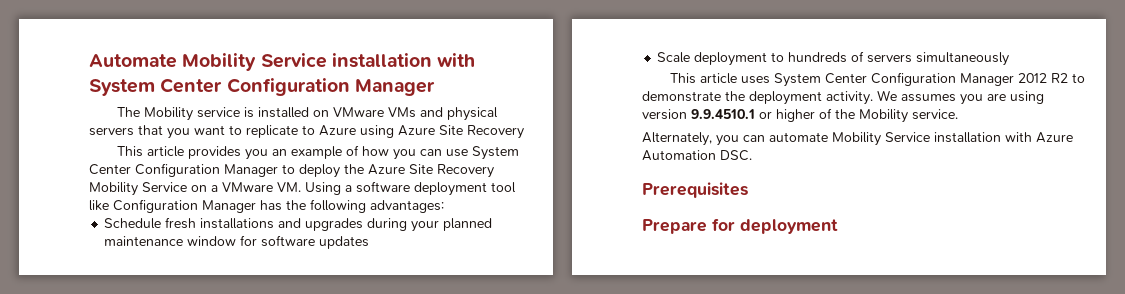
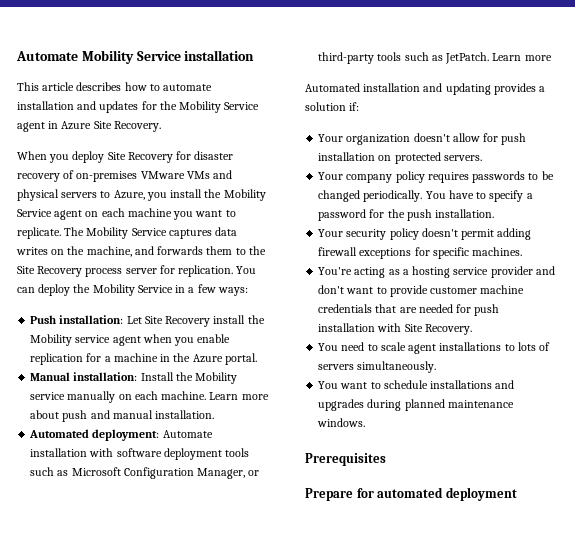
[437,53,476,67] [89,78,435,96] [116,107,329,121] with System Center Configuration Manager // The Mobility service is installed on -> [17,82,213,91] [17,101,260,113] [17,121,161,132] [17,151,234,163] [17,170,138,182] // This article describes how to automate installation and updates for the Mobility Service agent in Azure Site Recovery. // When you deploy Site Recovery for disaster recovery of on-premises
[138,125,524,139] [116,145,519,160] [89,163,494,178] [89,181,516,196] [89,199,444,213] [104,217,197,229] that you want to replicate to Azure using Azure Site Recovery // This article provides you an example of how you can use System Center Configuration Manager to deploy the Azure Site Recovery Mobility Service on a VMware VM. Using a software deployment tool like Configuration Manager has the following advantages: // Schedule fresh -> [100,189,266,201] [17,208,236,220] [17,227,238,239] [16,246,266,257] [17,265,257,277] [17,284,248,296] [30,315,265,327] [30,334,231,346] [30,353,257,365] [30,372,238,384] [30,391,269,403] [30,410,215,422] [29,429,213,441] [30,448,250,460] [30,467,260,479] [318,52,552,64] [305,83,546,95] [305,102,360,111] [318,133,527,145] [318,152,482,164] [318,171,554,183] [318,190,533,202] [318,209,495,221] [318,228,532,240] [318,247,523,259] [318,266,555,278] [318,285,525,297] [318,304,500,316] [318,323,472,335] [318,342,551,354] [318,361,437,373] [318,380,428,389] to Azure, you install the Mobility Service agent on each machine you want to replicate. The Mobility Service captures data writes on the machine, and forwards them to the Site Recovery process server for replication. You can deploy the Mobility Service in a few ways: // Push installation: Let Site Recovery install the Mobility service agent when you enable replication for a machine in the Azure portal. // Manual installation: Install the Mobility service manually on each machine. Learn more about push and manual installation. // Automated deployment: Automate installation with software deployment tools such as Microsoft Configuration Manager, or third-party tools such as JetPatch. Learn more // Automated installation and updating provides a solution if: // Your organization doesn't allow for push installation on protected servers. // Your company policy requires passwords to be changed periodically. You have to specify a password for the push installation. // Your security policy doesn't permit adding firewall exceptions for specific machines. // You're acting as a hosting service provider and don't want to provide customer machine credentials that are needed for push installation with Site Recovery. // You need to scale agent installations to lots of servers simultaneously. // You want to schedule
[411,220,440,232] your -> (402, 405) none
[187,235,370,249] [657,51,1010,66] [669,72,1085,87] [642,90,1044,105] [642,108,958,123] [642,132,1073,146] [642,150,752,161] window for software updates // Scale deployment to hundreds of servers simultaneously // This article uses System Center Configuration Manager 2012 R2 to demonstrate the deployment activity. We assumes you are using version 9.9.4510.1 or higher of the Mobility service. // Alternately, you can automate Mobility Service installation with Azure Automation DSC. -> [317,418,366,427] windows.
(735, 224) none -> [377,487,444,498] automated

